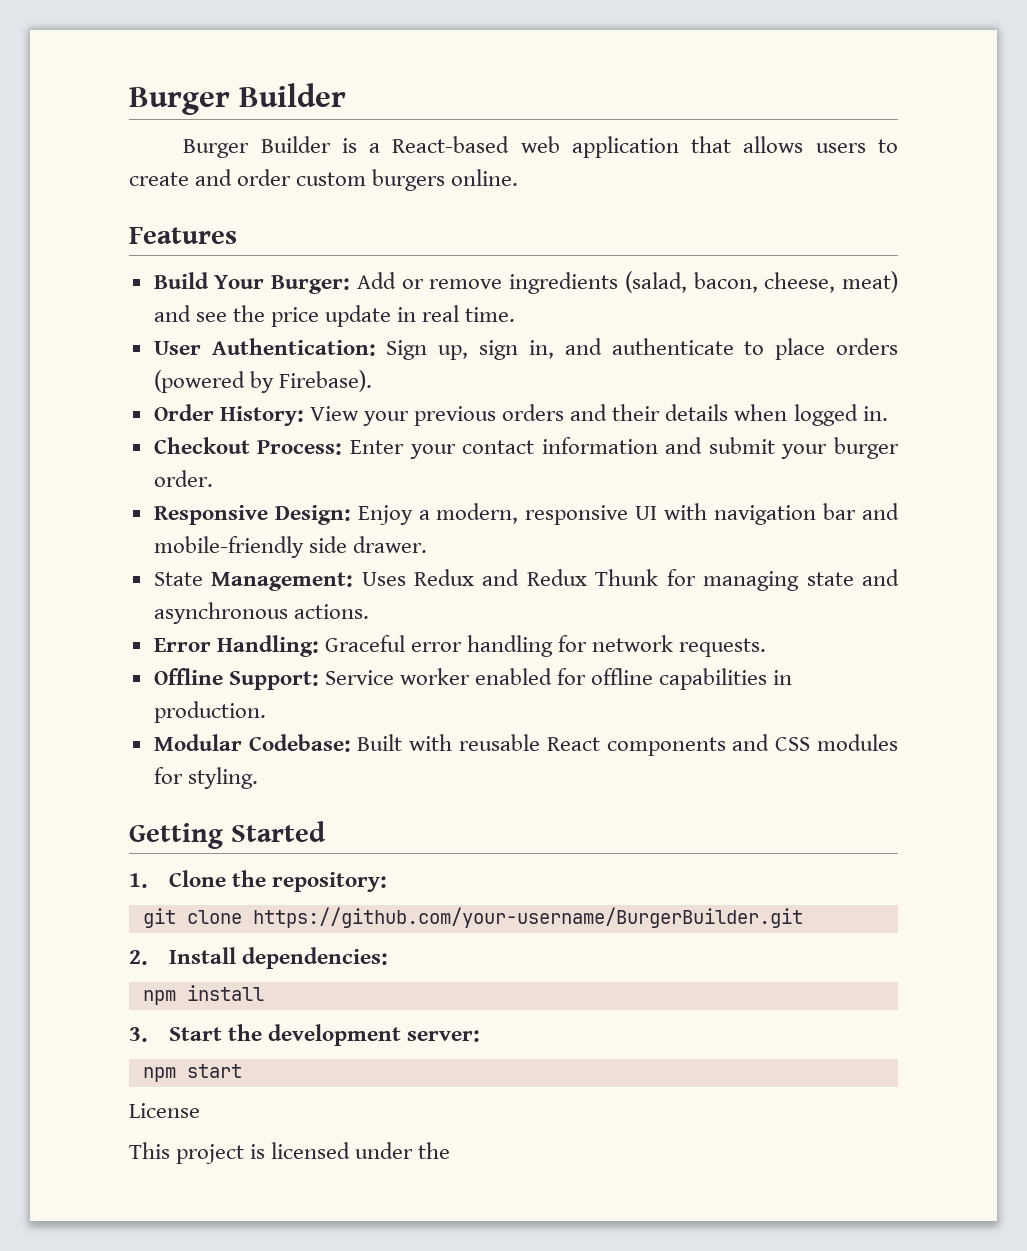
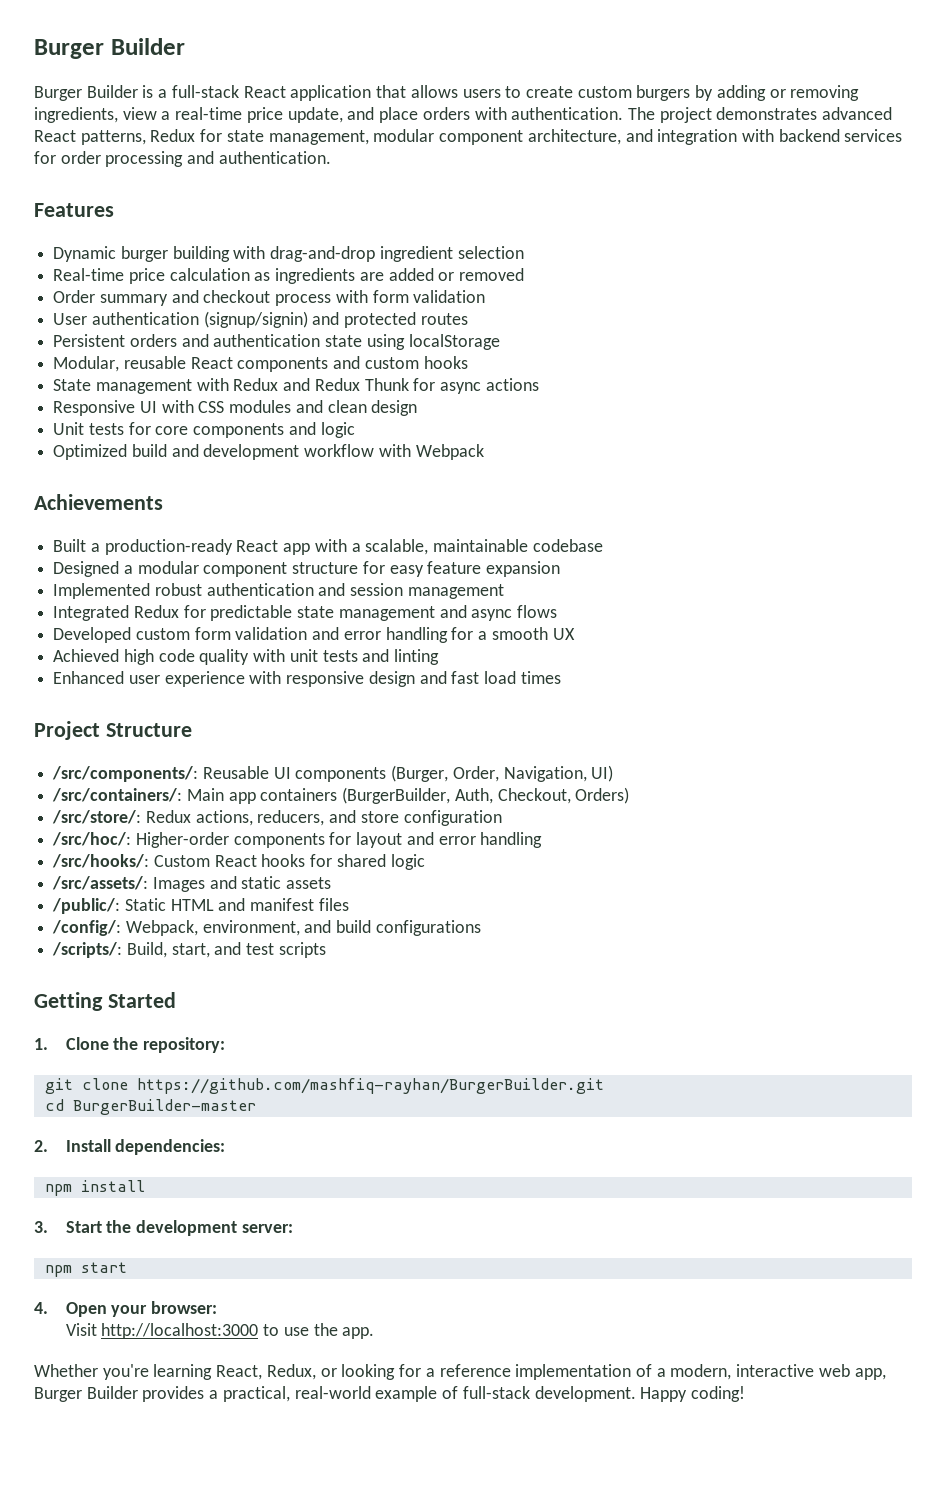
[392,136,560,153] React-based web -> [171,85,286,98] full-stack React
[195,169,519,191] [129,227,237,244] [153,271,899,294] [153,305,516,327] [153,338,898,360] [153,370,372,393] [153,404,888,426] [153,437,899,459] [153,470,213,487] [153,503,899,525] [153,536,427,558] and order custom burgers online. // Features // Build Your Burger: Add or remove ingredients (salad, bacon, cheese, meat) and see the price update in real time. // User Authentication: Sign up, sign in, and authenticate to place orders (powered by Firebase). // Order History: View your previous orders and their details when logged in. // Checkout Process: Enter your contact information and submit your burger order. // Responsive Design: Enjoy a modern, responsive UI with navigation bar and mobile-friendly side drawer. -> [577,85,860,101] [34,107,893,123] [34,129,903,145] [34,151,331,167] [34,203,114,217] [53,246,524,262] [53,268,525,284] [53,290,486,306] [53,311,468,328] [53,334,500,350] [53,356,468,372] custom burgers by adding or removing ingredients, view a real-time price update, and place orders with authentication. The project demonstrates advanced React patterns, Redux for state management, modular component architecture, and integration with backend services for order processing and authentication. // Features // Dynamic burger building with drag-and-drop ingredient selection // Real-time price calculation as ingredients are added or removed // Order summary and checkout process with form validation // User authentication (signup/signin) and protected routes // Persistent orders and authentication state using localStorage // Modular, reusable React components and custom hooks
[211,572,406,591] Management: Uses -> [95,378,229,394] management with
[703,569,899,591] [153,602,369,624] [153,635,767,657] [153,668,793,690] [153,701,266,723] [153,734,898,756] [153,767,258,789] managing state and asynchronous actions. // Error Handling: Graceful error handling for network requests. // Offline Support: Service worker enabled for offline capabilities in production. // Modular Codebase: Built with reusable React components and CSS modules for styling. -> [440,378,539,394] [53,400,418,416] [53,422,355,438] [53,444,484,460] [34,494,163,510] [53,539,603,555] [53,561,561,577] [53,583,504,599] [53,605,558,621] [53,627,575,643] [53,649,440,665] [53,671,561,687] [34,721,192,740] [52,765,614,782] [52,787,630,804] [52,810,502,826] [52,832,543,848] [52,854,425,870] [52,876,332,892] [52,898,349,914] [52,920,481,936] [52,942,326,958] async actions // Responsive UI with CSS modules and clean design // Unit tests for core components and logic // Optimized build and development workflow with Webpack // Achievements // Built a production-ready React app with a scalable, maintainable codebase // Designed a modular component structure for easy feature expansion // Implemented robust authentication and session management // Integrated Redux for predictable state management and async flows // Developed custom form validation and error handling for a smooth UX // Achieved high code quality with unit tests and linting // Enhanced user experience with responsive design and fast load times // Project Structure // /src/components/: Reusable UI components (Burger, Order, Navigation, UI) // /src/containers/: Main app containers (BurgerBuilder, Auth, Checkout, Orders) // /src/store/: Redux actions, reducers, and store configuration // /src/hoc/: Higher-order components for layout and error handling // /src/hooks/: Custom React hooks for shared logic // /src/assets/: Images and static assets // /public/: Static HTML and manifest files // /config/: Webpack, environment, and build configurations // /scripts/: Build, start, and test scripts
[252,907,803,928] https://github.com/your-username/BurgerBuilder.git -> [136,1078,604,1094] [44,1099,256,1115] https://github.com/mashfiq-rayhan/BurgerBuilder.git // cd BurgerBuilder-master
[129,1103,200,1118] [129,1142,451,1164] License // This project is licensed under the -> [34,1301,218,1317] [65,1323,375,1339] [34,1364,886,1380] [34,1386,745,1402] 4. Open your browser: // Visit http://localhost:3000 to use the app. // Whether you're learning React, Redux, or looking for a reference implementation of a modern, interactive web app, Burger Builder provides a practical, real-world example of full-stack development. Happy coding!

